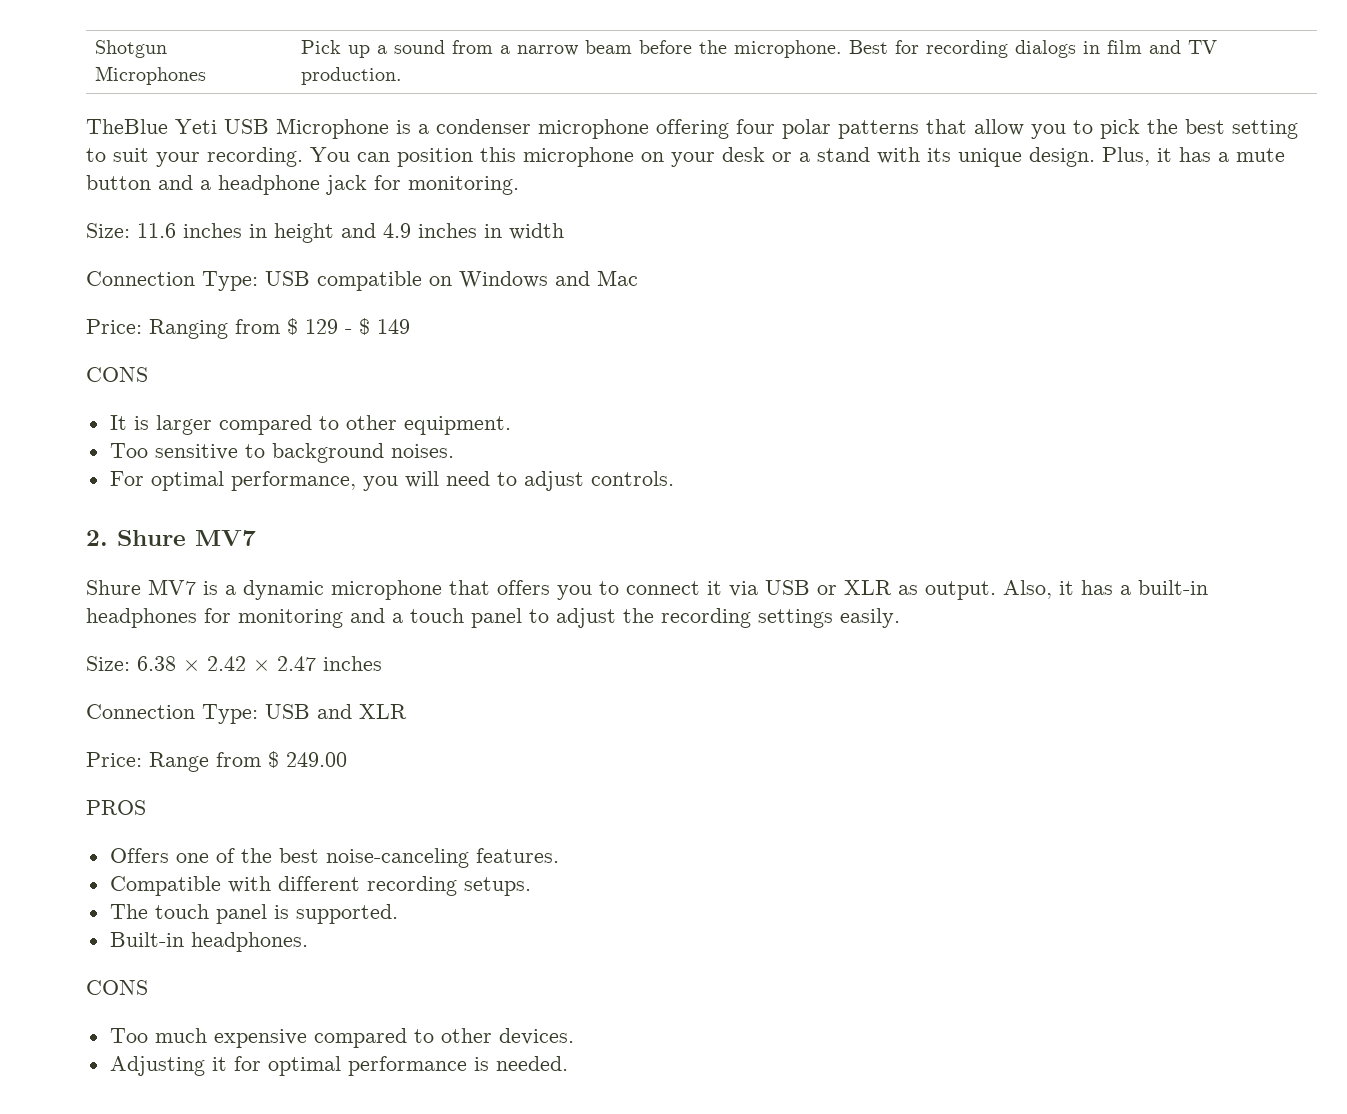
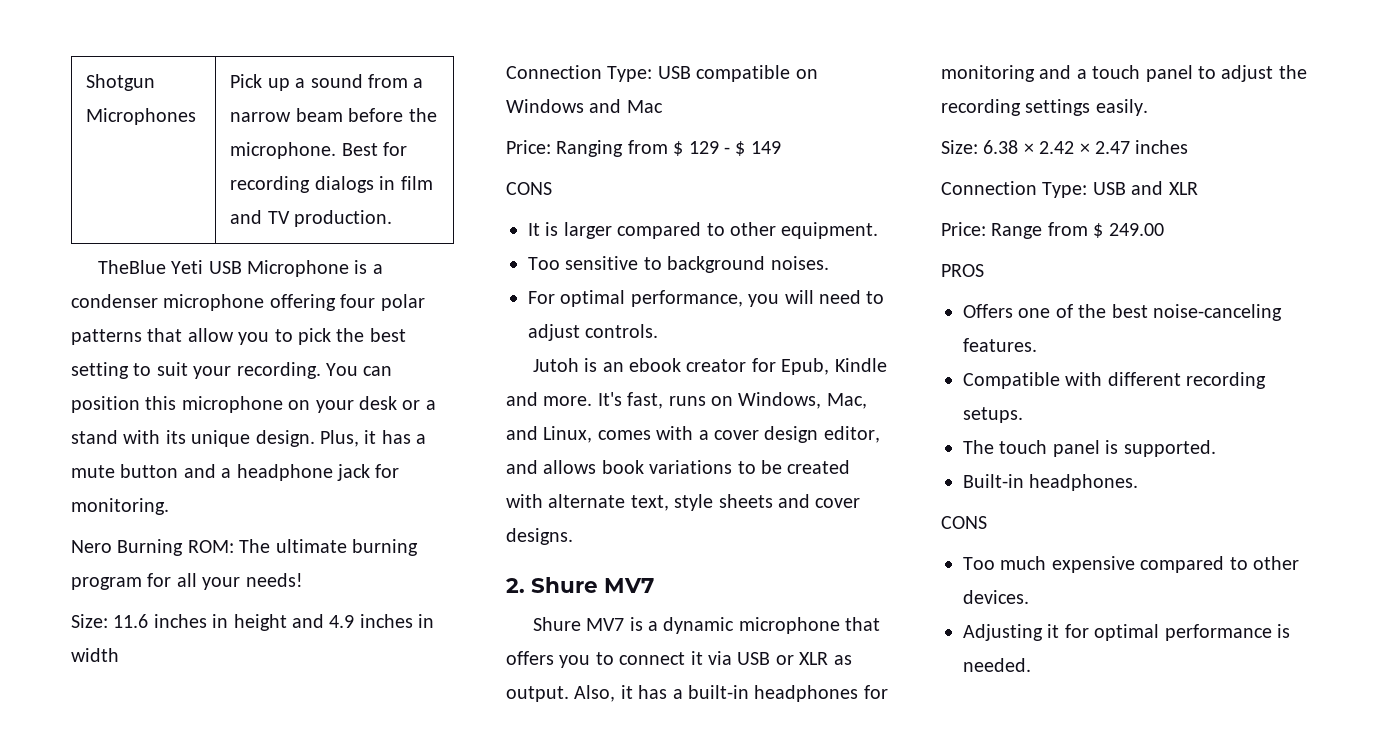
(519, 185) none -> [71,539,418,556] [71,573,303,590] // Nero Burning ROM: The ultimate burning program for all your needs!
(674, 478) none -> [532,358,887,375] [506,392,867,409] [506,426,880,443] [506,460,851,474] [506,494,861,511] [506,528,573,545] // Jutoh is an ebook creator for Epub, Kindle and more. It's fast, runs on Windows, Mac, and Linux, comes with a cover design editor, and allows book variations to be created with alternate text, style sheets and cover designs.

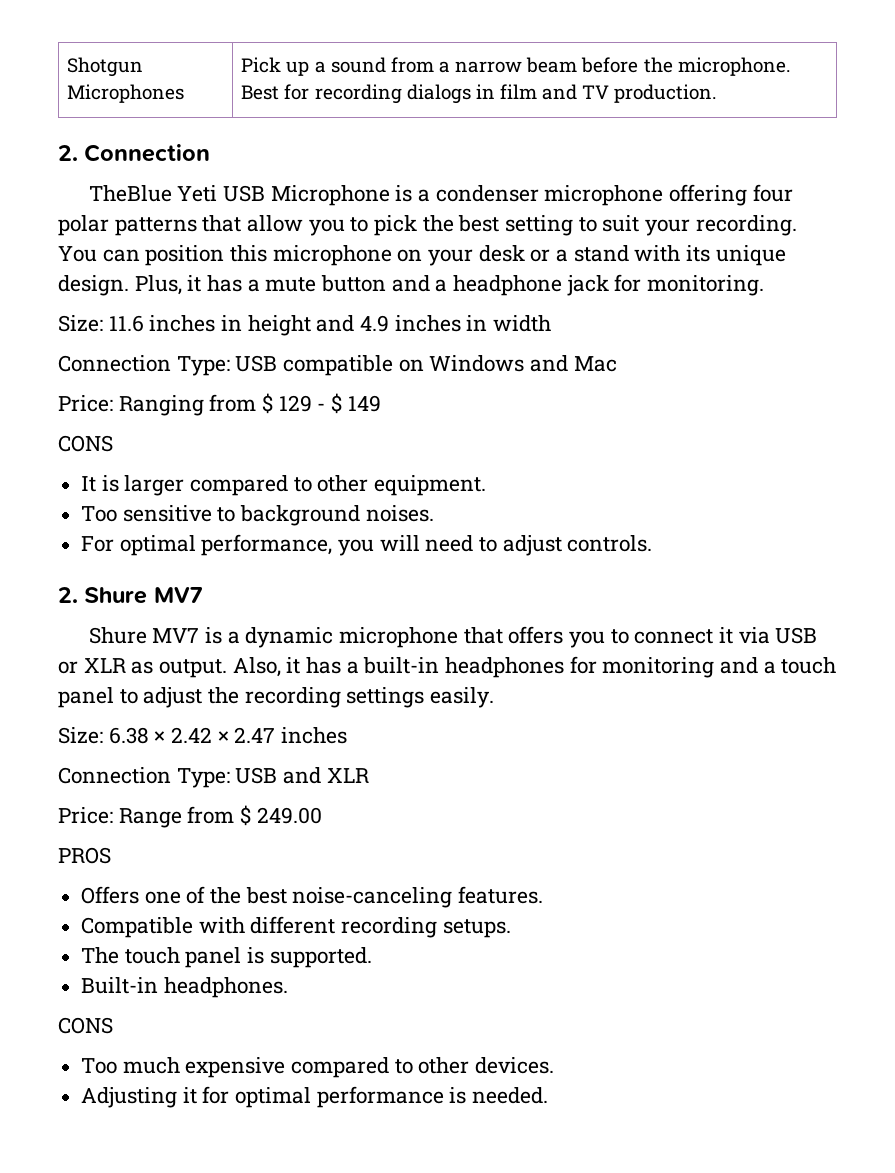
(393, 218) none -> [58,144,211,162] // 2. Connection
[71,539,418,556] [71,573,303,590] // Nero Burning ROM: The ultimate burning program for all your needs! -> (765, 285) none
[532,358,887,375] [506,392,867,409] [506,426,880,443] [506,460,851,474] [506,494,861,511] [506,528,573,545] // Jutoh is an ebook creator for Epub, Kindle and more. It's fast, runs on Windows, Mac, and Linux, comes with a cover design editor, and allows book variations to be created with alternate text, style sheets and cover designs. -> (653, 543) none

